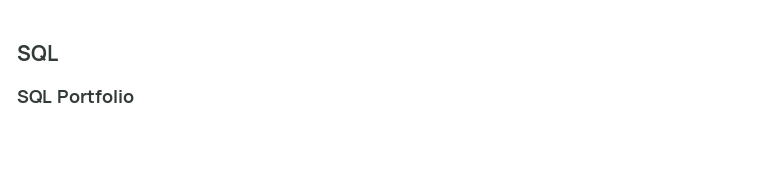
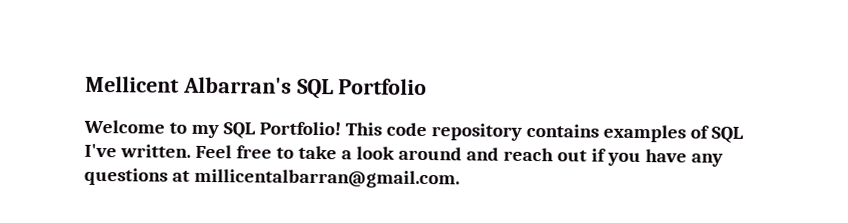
[17,45,58,62] SQL // -> [85,75,292,94] Mellicent Albarran's
(134, 96) none -> [83,119,744,143] [84,143,723,167] [84,167,460,189] // Welcome to my SQL Portfolio! This code repository contains examples of SQL I've written. Feel free to take a look around and reach out if you have any questions at millicentalbarran@gmail.com.

